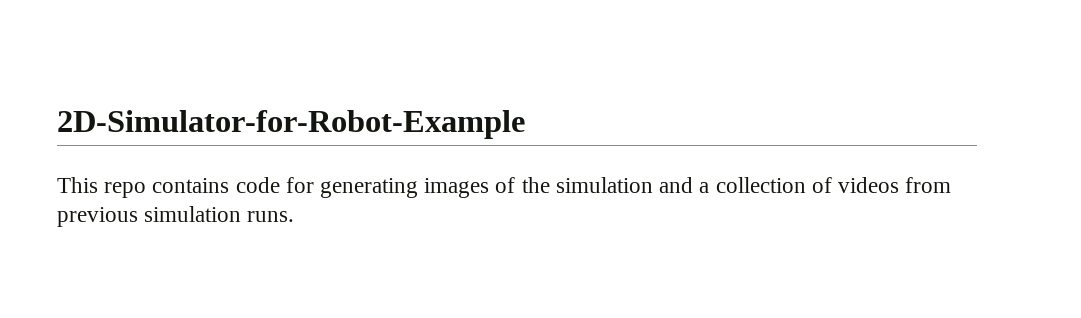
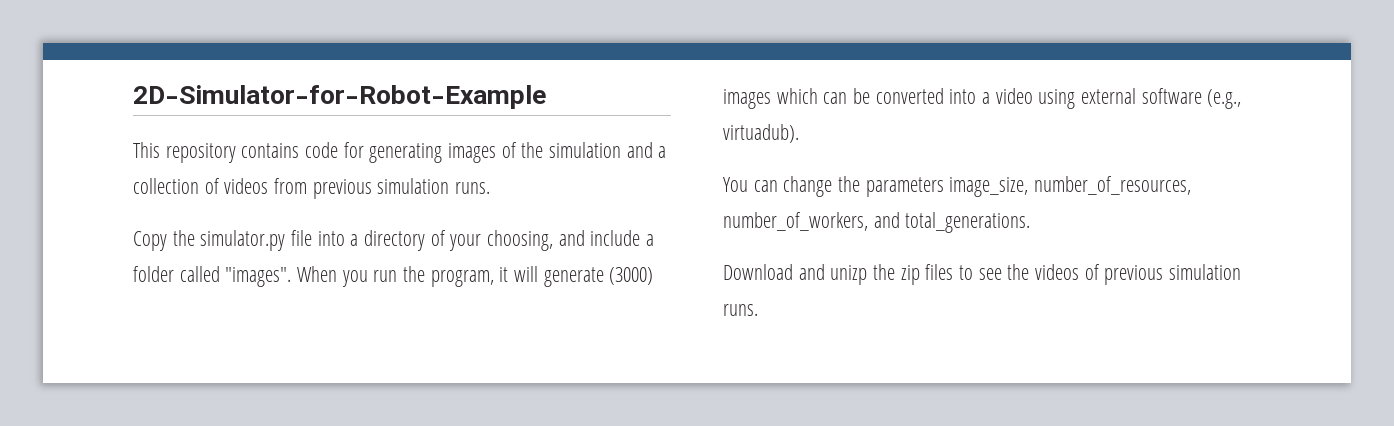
[104,182,147,198] repo -> [165,143,236,163] repository
(295, 216) none -> [133,230,655,251] [133,266,654,287] [723,88,1242,109] [723,124,799,143] [723,176,1192,197] [723,212,1031,233] [723,264,1242,285] [723,304,758,316] // Copy the simulator.py file into a directory of your choosing, and include a folder called "images". When you run the program, it will generate (3000) images which can be converted into a video using external software (e.g., virtuadub). // You can change the parameters image_size, number_of_resources, number_of_workers, and total_generations. // Download and unizp the zip files to see the videos of previous simulation runs.

